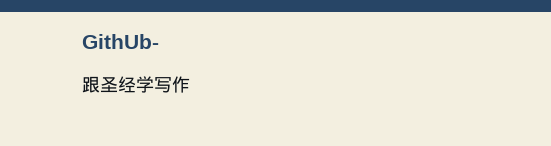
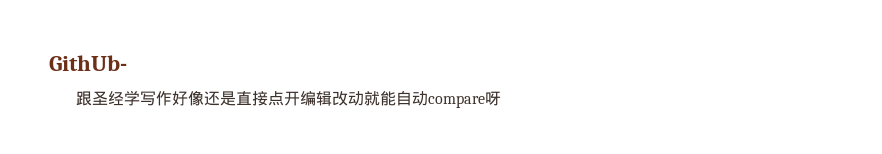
(190, 84) none -> [172,91,502,108] 好像还是直接点开编辑改动就能自动compare呀

